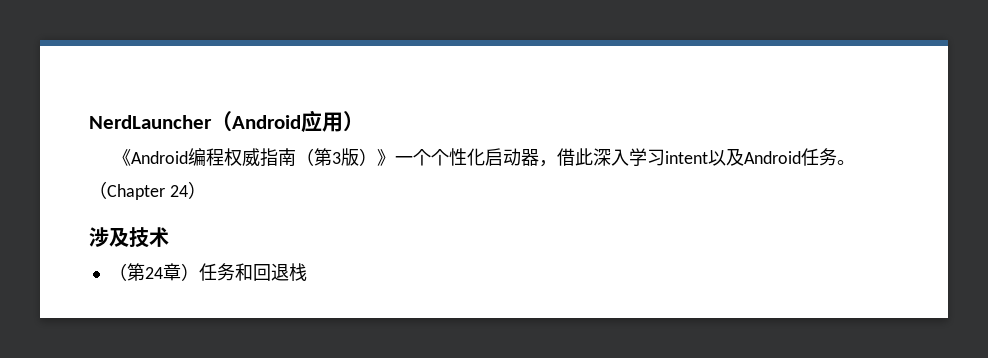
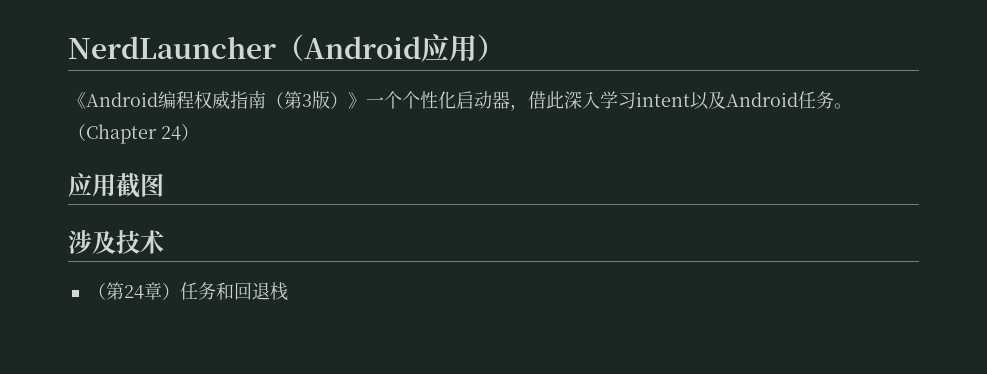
(206, 190) none -> [68,173,164,198] // 应用截图

